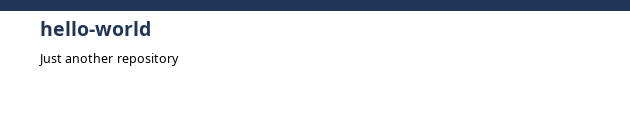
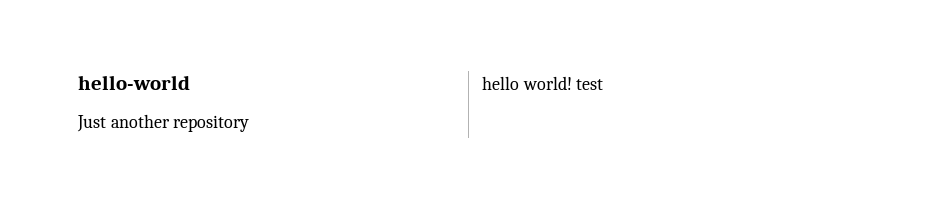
(179, 59) none -> [482,76,604,90] // hello world! test

